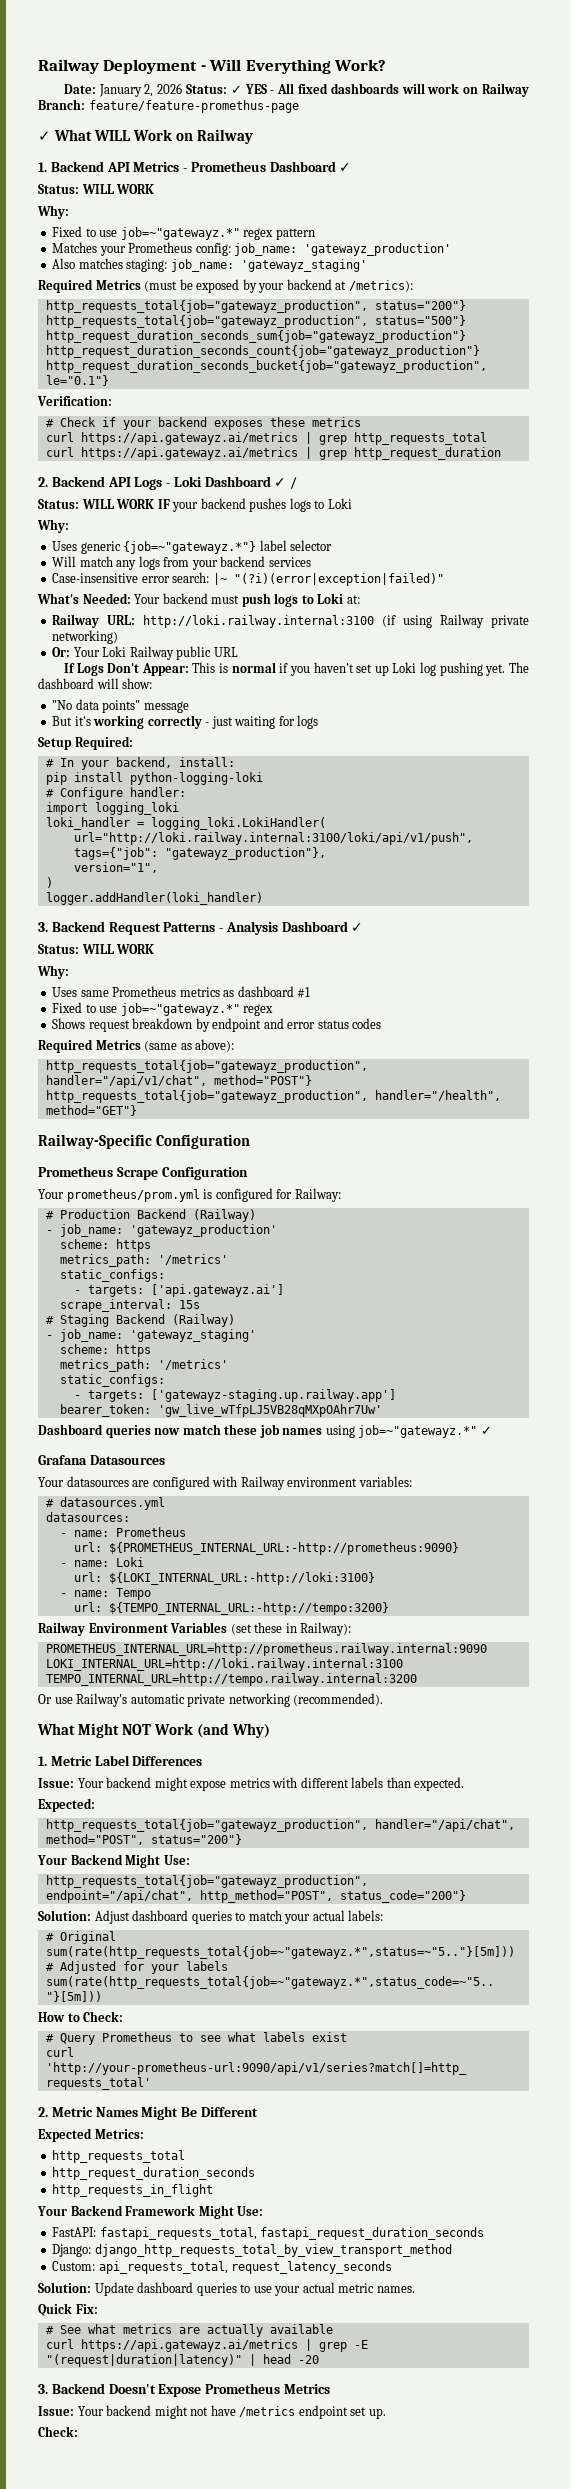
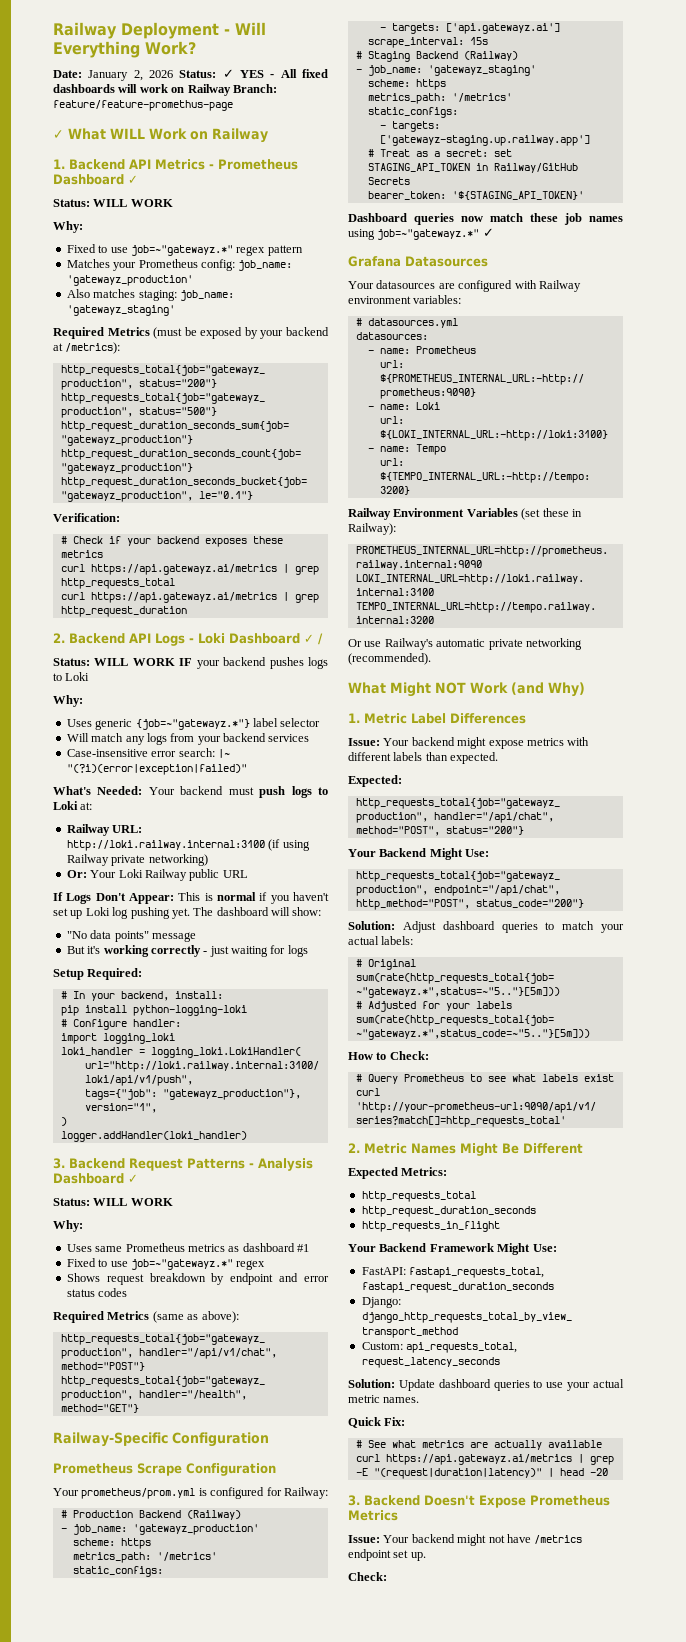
(396, 1395) none -> [367,149,512,157] [367,163,578,173] [367,177,410,185] // # Treat as a secret: set STAGING_API_TOKEN in Railway/GitHub Secrets
[157,1404,382,1417] 'gw_live_wTfpLJ5VB28qMXpOAhr7Uw' -> [451,191,584,200] '${STAGING_API_TOKEN}'

